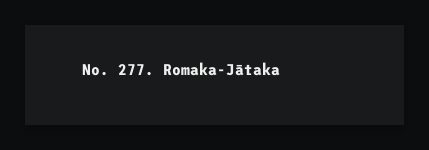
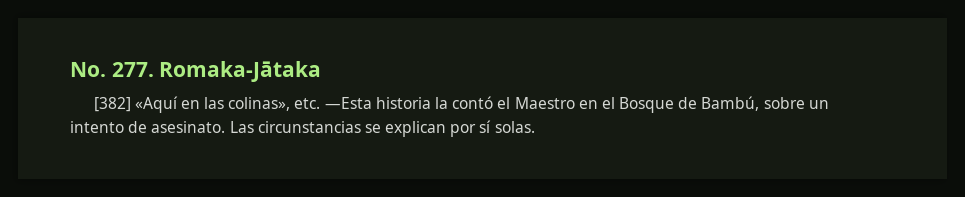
(280, 69) none -> [93,96,829,113] [70,120,535,137] // [382] «Aquí en las colinas», etc. —Esta historia la contó el Maestro en el Bosque de Bambú, sobre un intento de asesinato. Las circunstancias se explican por sí solas.

